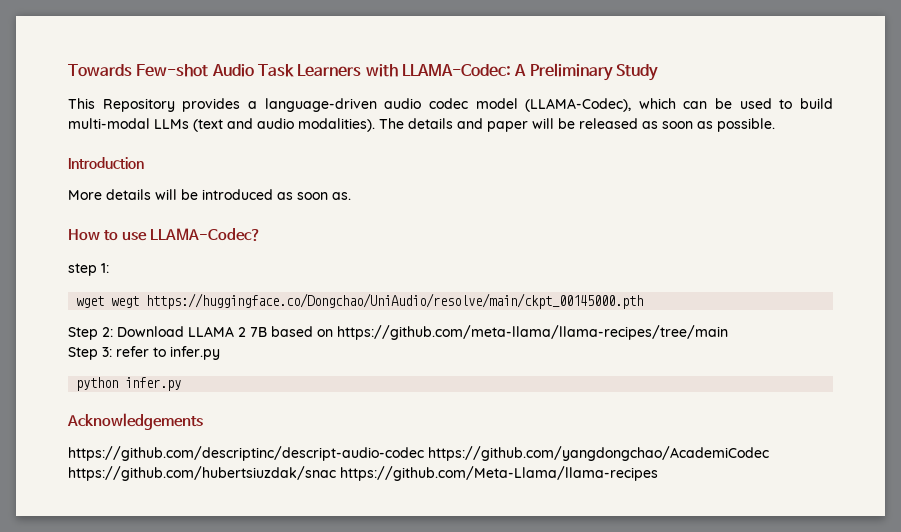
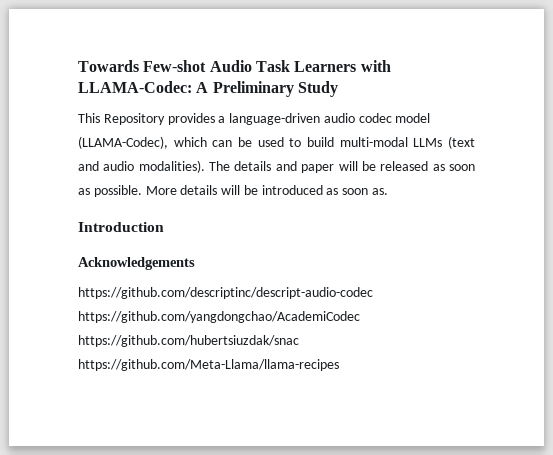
[68,157,144,169] // Introduction // -> (142, 191) none
[68,228,262,241] [68,263,109,276] [76,293,644,309] [68,325,728,340] [68,346,220,360] [76,377,182,391] How to use LLAMA-Codec? // step 1: // wget wegt https://huggingface.co/Dongchao/UniAudio/resolve/main/ckpt_00145000.pth // Step 2: Download LLAMA 2 7B based on https://github.com/meta-llama/llama-recipes/tree/main // Step 3: refer to infer.py // python infer.py -> [78,222,164,232] Introduction

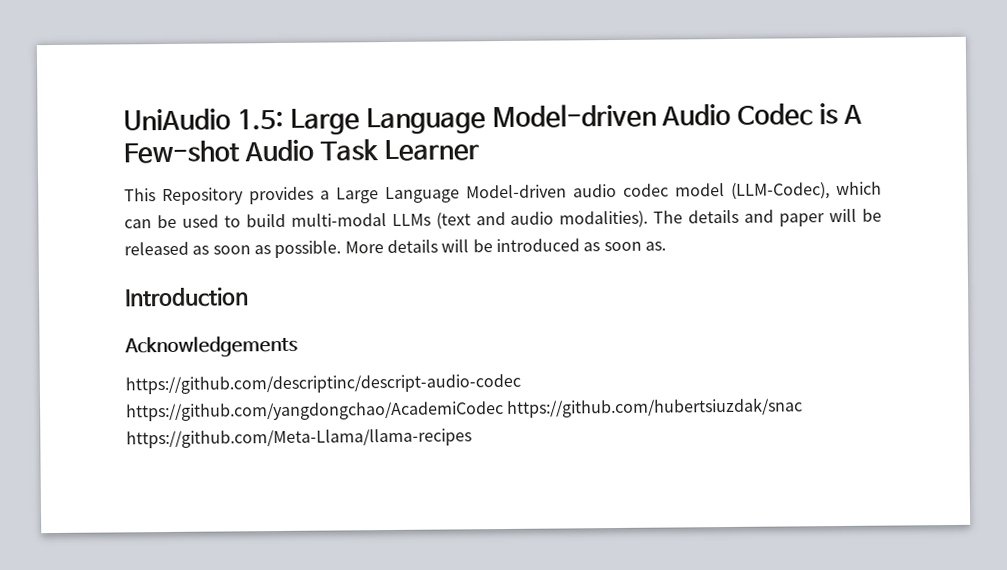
[78,60,391,72] [78,81,338,97] Towards Few-shot Audio Task Learners with LLAMA-Codec: A Preliminary Study -> [123,103,863,135] [123,139,479,164] UniAudio 1.5: Large Language Model-driven Audio Codec is A Few-shot Audio Task Learner
[229,113,321,125] language-driven -> [336,184,567,204] Large Language Model-driven
[78,136,168,149] (LLAMA-Codec), -> [731,182,830,200] (LLM-Codec),

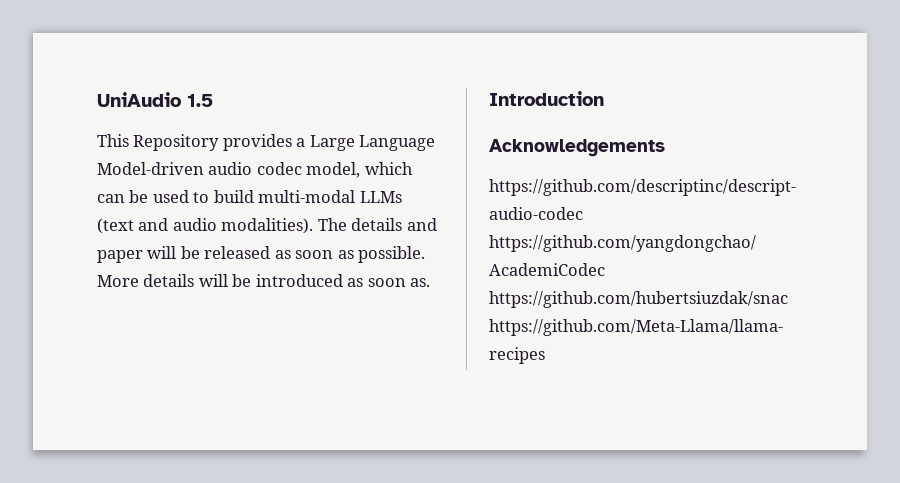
[236,103,863,135] [123,139,479,164] 1.5: Large Language Model-driven Audio Codec is A Few-shot Audio Task Learner -> [187,94,213,107] 1.5
[675,182,830,200] model (LLM-Codec), -> [306,162,361,178] model,

